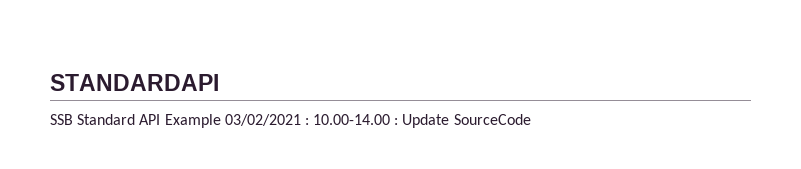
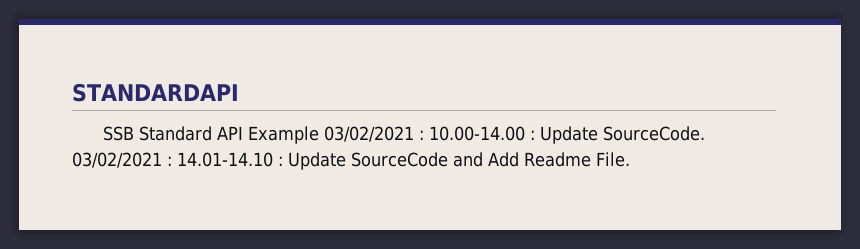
[453,114,531,125] SourceCode -> [603,126,706,141] [72,152,630,170] SourceCode. 03/02/2021 : 14.01-14.10 : Update SourceCode and Add Readme File.

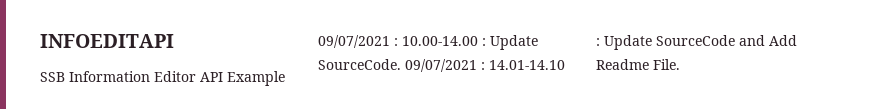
[72,83,239,102] STANDARDAPI -> [40,34,174,48] INFOEDITAPI
[139,126,213,141] Standard -> [69,71,196,82] Information Editor
[324,126,415,142] 03/02/2021 -> [318,35,390,48] 09/07/2021
[72,152,162,168] 03/02/2021 -> [405,59,477,72] 09/07/2021

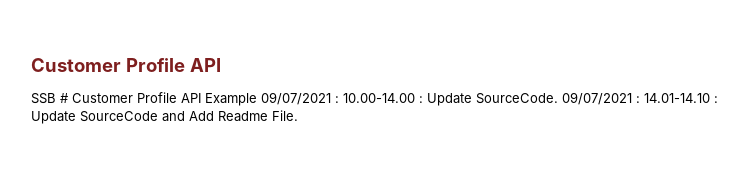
[40,34,174,48] [40,71,196,82] INFOEDITAPI // SSB Information Editor -> [31,58,221,72] [31,92,177,104] Customer Profile API // SSB # Customer Profile

